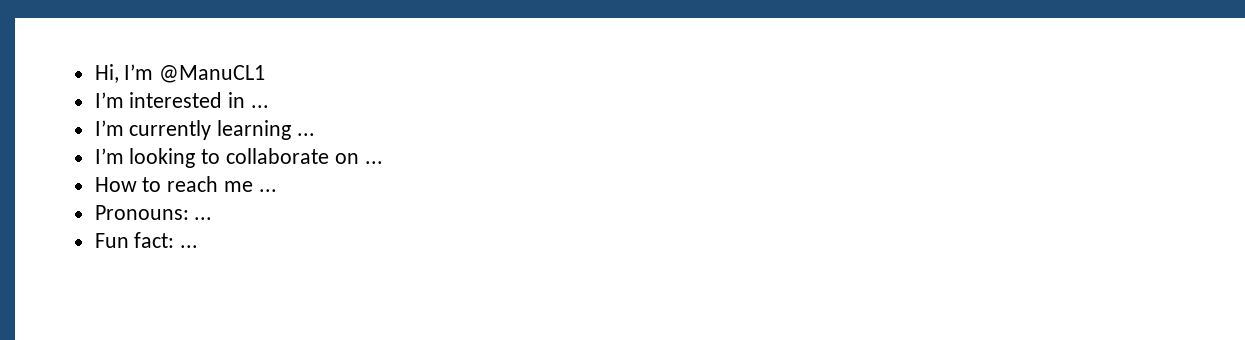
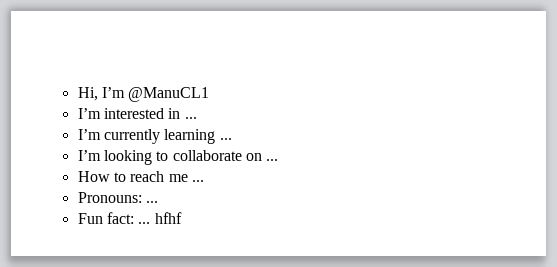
(199, 246) none -> [154,212,182,224] hfhf

